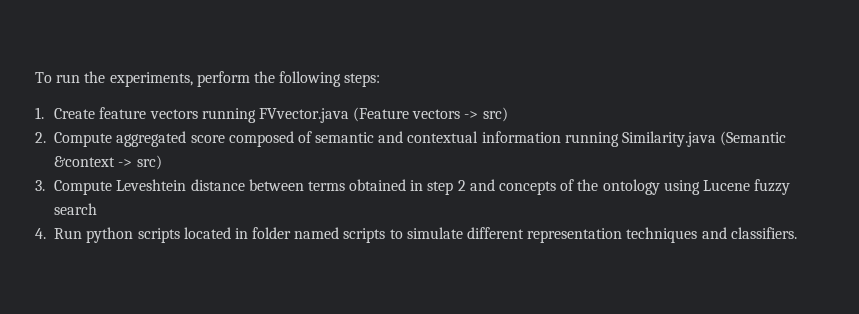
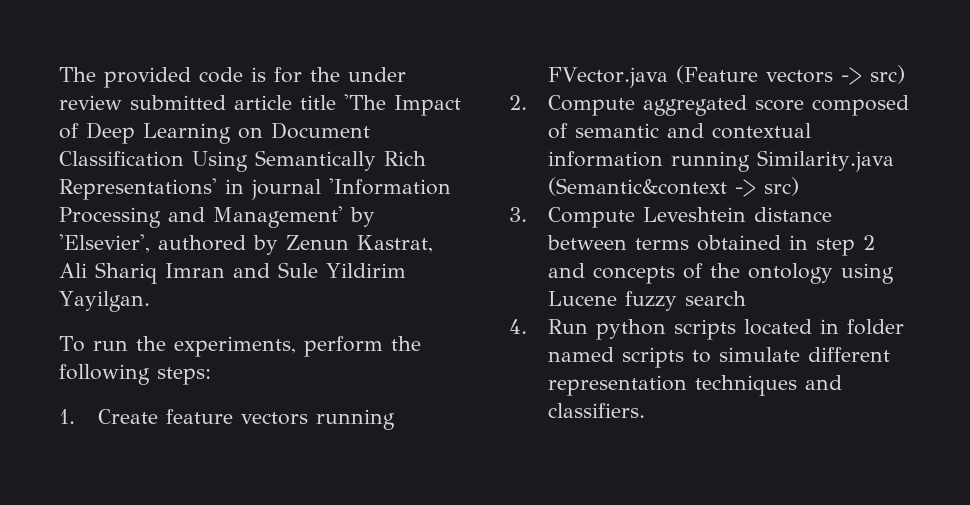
(35, 77) none -> [59,67,406,88] [59,94,461,116] [59,122,370,144] [59,150,426,172] [59,178,451,200] [59,206,375,228] [59,234,433,255] [59,262,406,284] [59,291,150,312] The provided code is for the under review submitted article title 'The Impact of Deep Learning on Document Classification Using Semantically Rich Representations' in journal 'Information Processing and Management' by 'Elsevier', authored by Zenun Kastrat, Ali Shariq Imran and Sule Yildirim Yayilgan. //
[258,108,349,123] FVvector.java -> [547,67,668,88] FVector.java
[720,131,787,146] [54,156,116,167] (Semantic &context -> [547,177,727,196] (Semantic&context

